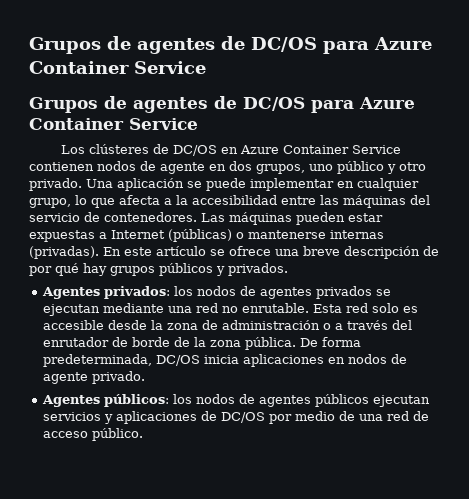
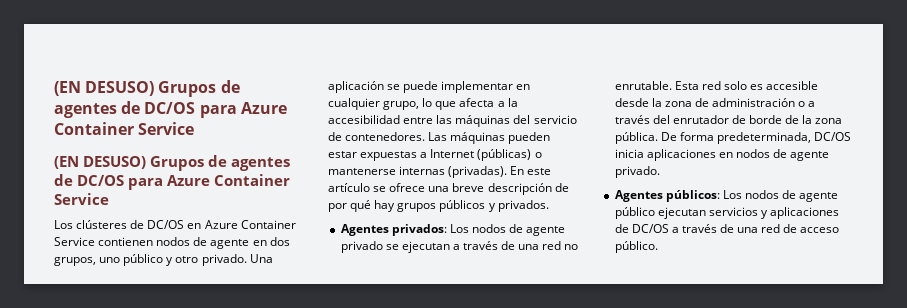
[29,36,432,54] [29,61,206,74] Grupos de agentes de DC/OS para Azure Container Service // -> [54,80,240,97] [54,101,287,118] [54,122,195,135] [54,156,146,169] (EN DESUSO) Grupos de agentes de DC/OS para Azure Container Service // (EN DESUSO)
[174,286,392,299] [43,303,165,316] los nodos de agentes privados se ejecutan mediante -> [449,224,566,236] [340,241,516,253] Los nodos de agente privado se ejecutan a través de
[173,394,370,407] los nodos de agentes públicos -> [722,190,839,202] [614,207,655,219] Los nodos de agente público
[269,411,336,424] por medio -> [671,224,717,233] a través

